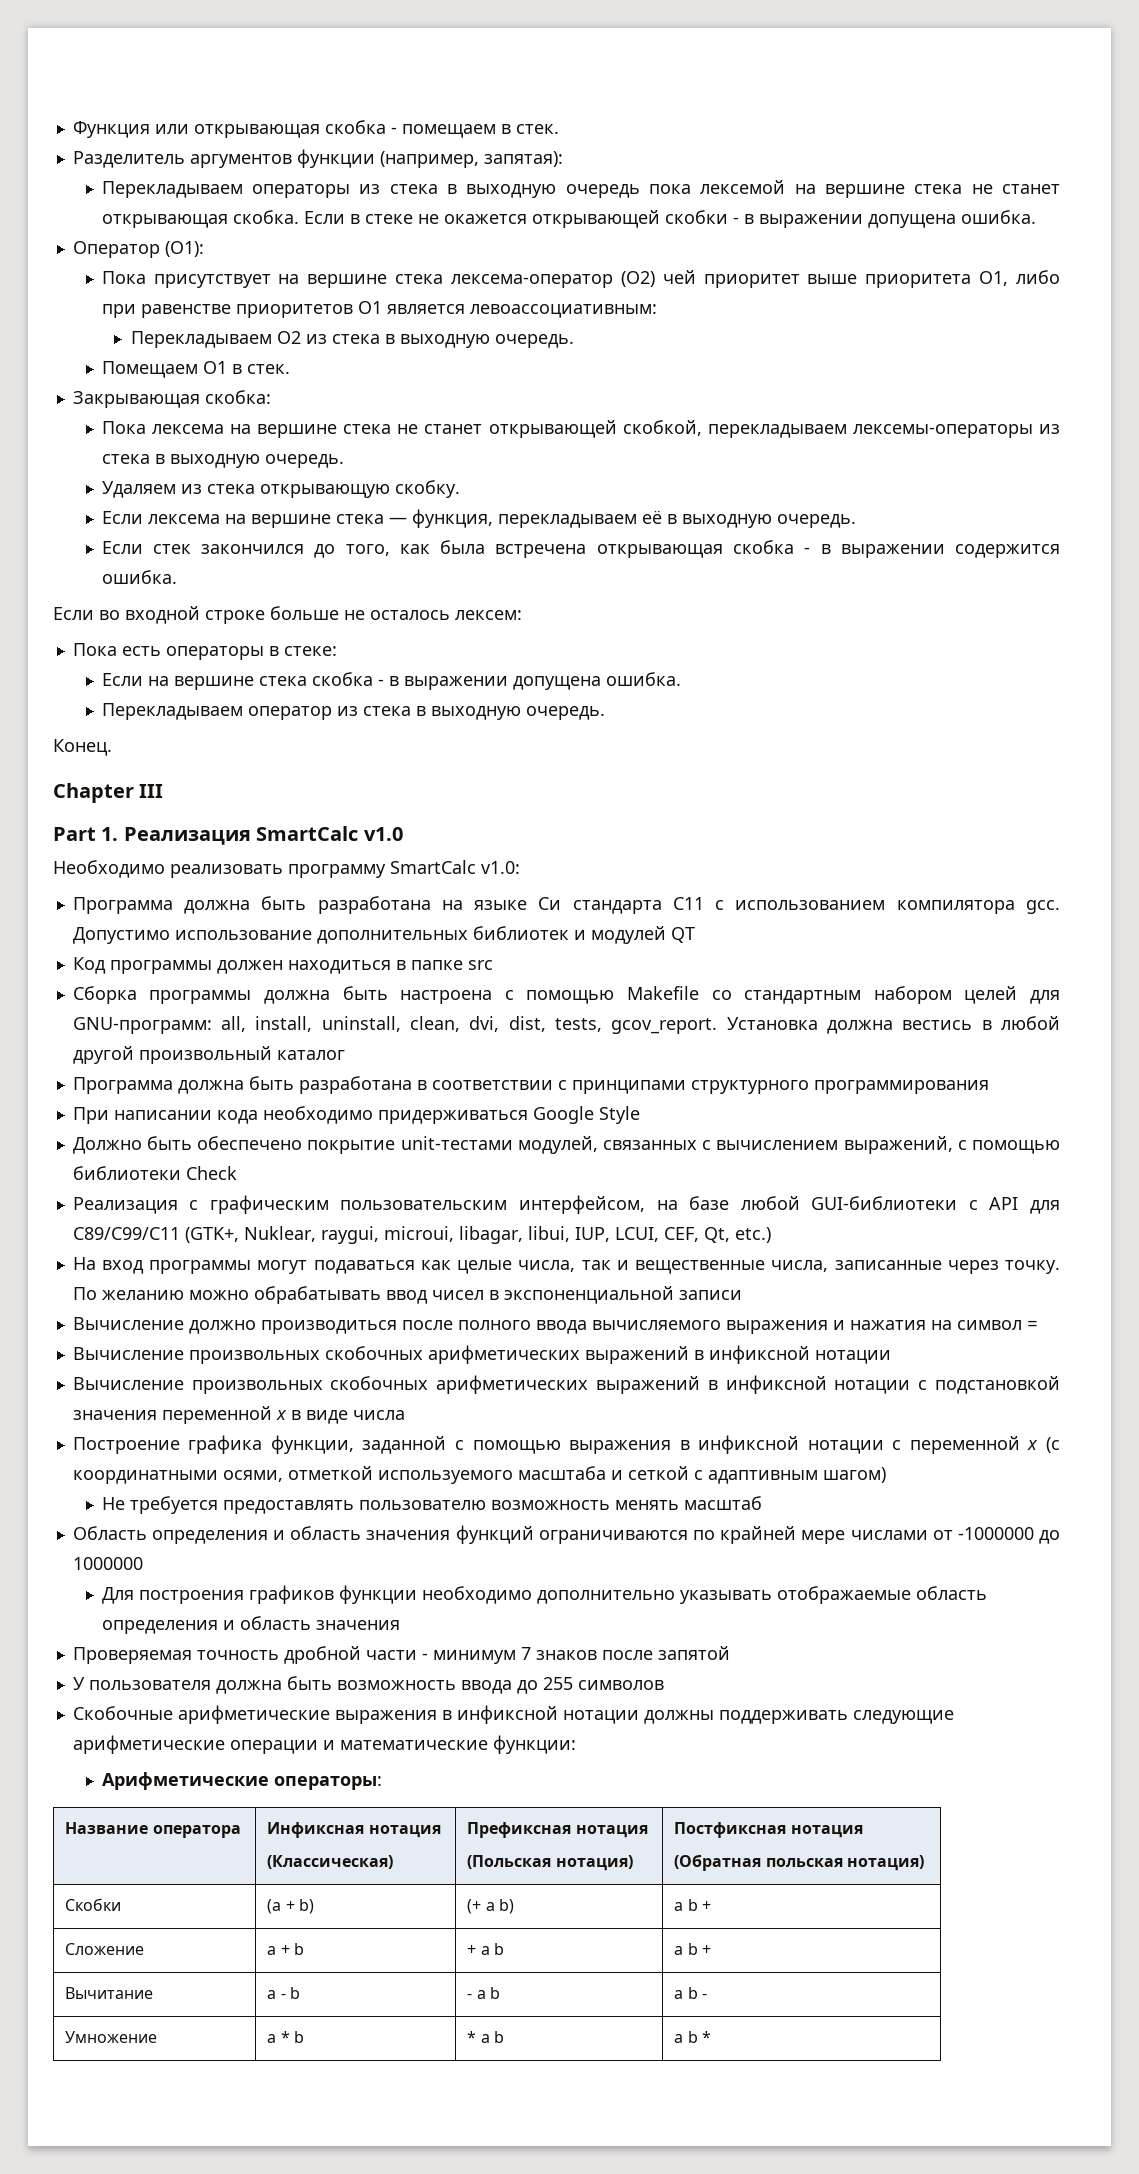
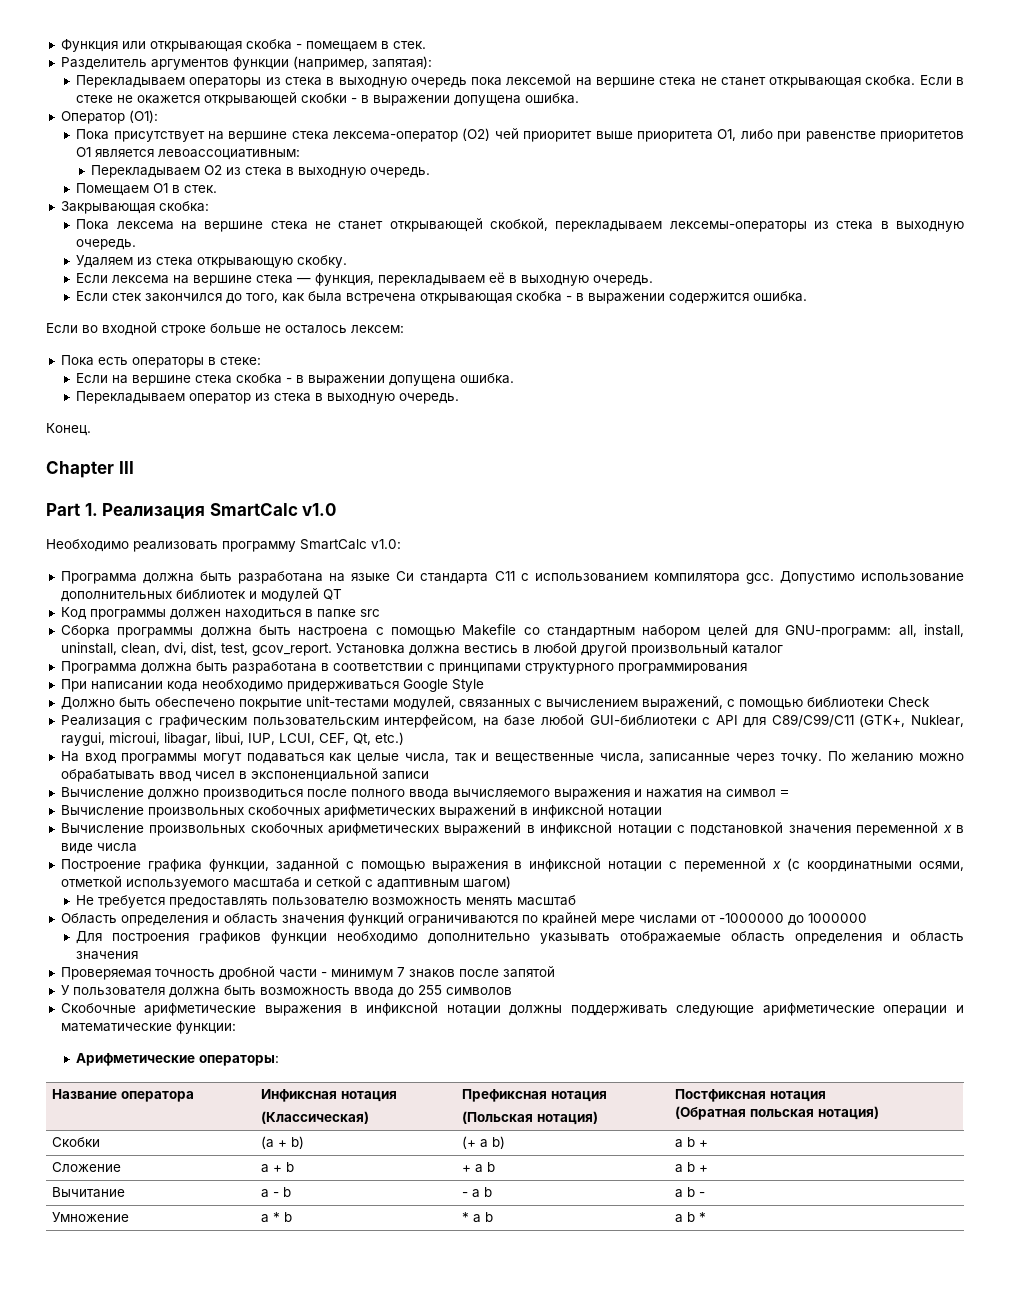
[555,1018,603,1032] tests, -> [220,643,248,655] test,

